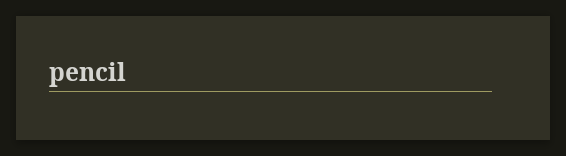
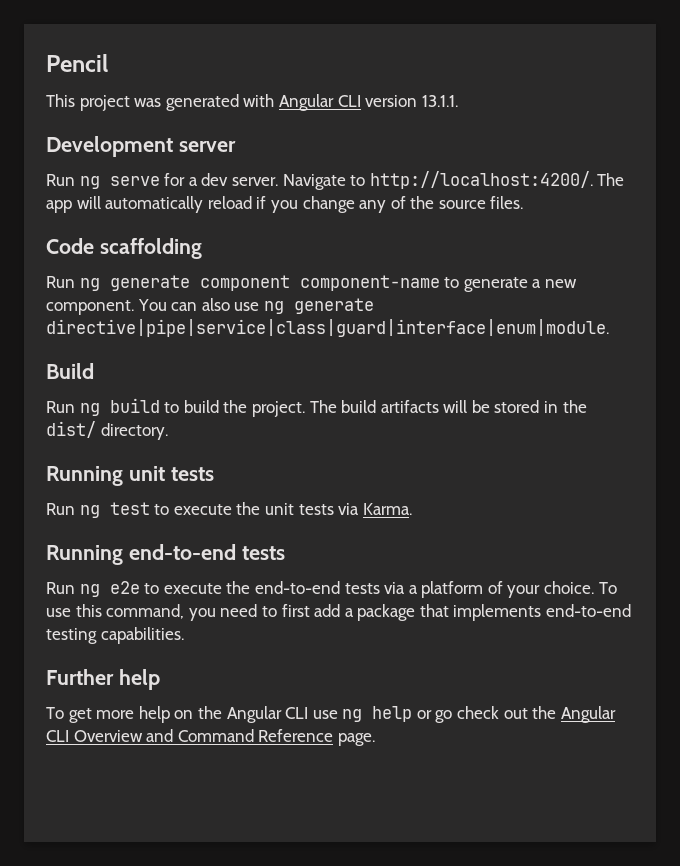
[49,62,126,87] pencil -> [46,54,108,72] [46,94,458,111] [46,136,236,157] [46,171,625,190] [46,196,524,213] [46,238,202,259] [46,275,577,292] [46,298,374,315] [46,319,609,337] [46,363,94,379] [46,398,587,417] [46,421,168,440] [46,466,214,486] [46,502,412,518] [46,544,285,565] [46,581,617,598] [46,604,632,621] [46,627,184,644] [46,669,160,690] [46,706,616,723] [46,729,375,746] Pencil // This project was generated with Angular CLI version 13.1.1. // Development server // Run ng serve for a dev server. Navigate to http://localhost:4200/. The app will automatically reload if you change any of the source files. // Code scaffolding // Run ng generate component component-name to generate a new component. You can also use ng generate directive|pipe|service|class|guard|interface|enum|module. // Build // Run ng build to build the project. The build artifacts will be stored in the dist/ directory. // Running unit tests // Run ng test to execute the unit tests via Karma. // Running end-to-end tests // Run ng e2e to execute the end-to-end tests via a platform of your choice. To use this command, you need to first add a package that implements end-to-end testing capabilities. // Further help // To get more help on the Angular CLI use ng help or go check out the Angular CLI Overview and Command Reference page.

